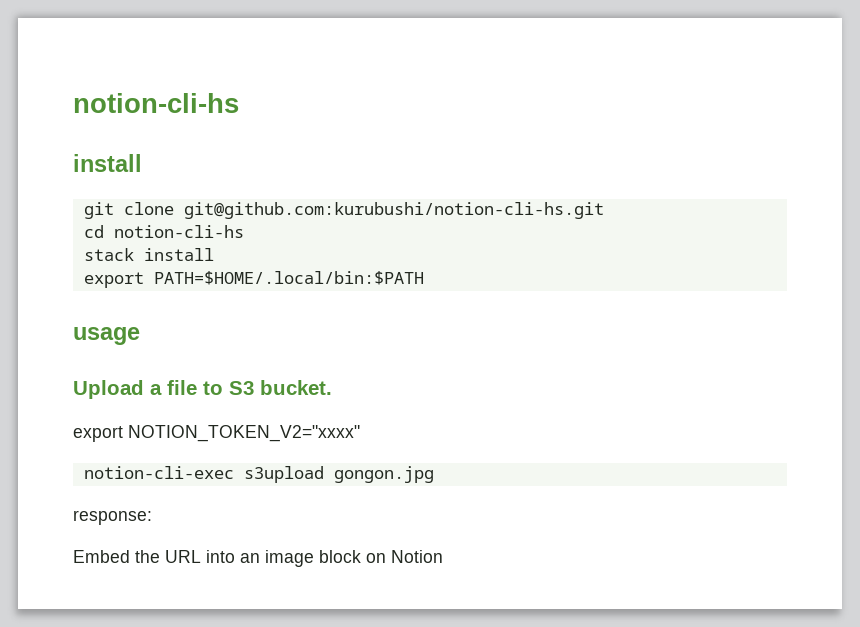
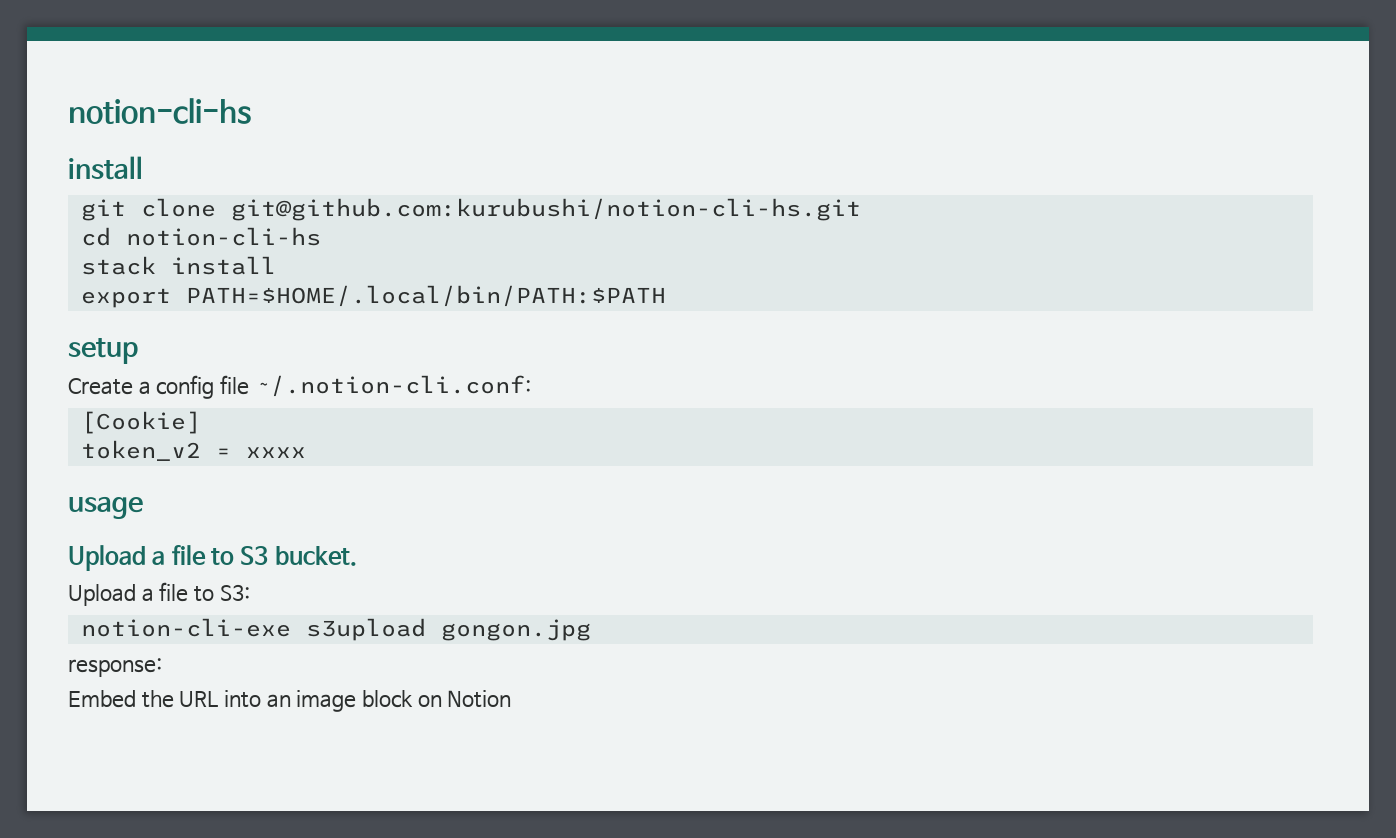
[153,271,424,285] PATH=$HOME/.local/bin:$PATH -> [185,285,666,307] [68,338,138,364] [68,375,531,399] [80,411,201,434] [80,440,306,461] PATH=$HOME/.local/bin/PATH:$PATH // setup // Create a config file ~/.notion-cli.conf: // [Cookie] // token_v2 = xxxx
[73,425,360,442] [83,466,234,479] export NOTION_TOKEN_V2="xxxx" // notion-cli-exec -> [68,582,250,606] [80,618,291,637] Upload a file to S3: // notion-cli-exe

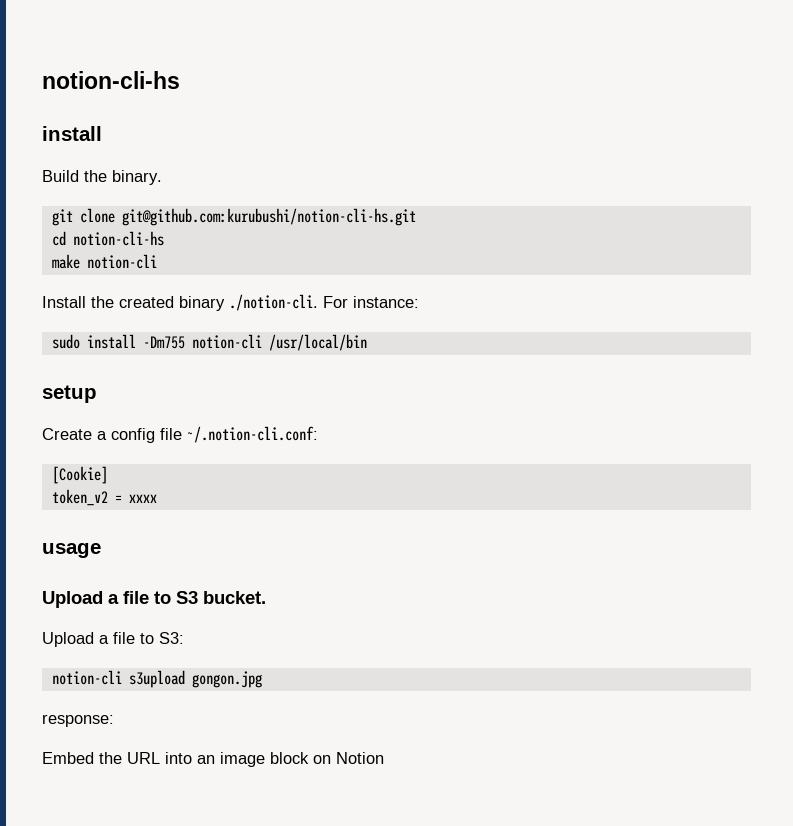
(143, 168) none -> [42,170,162,185] // Build the binary.
[80,256,276,275] [80,285,666,308] stack install // export PATH=$HOME/.local/bin/PATH:$PATH -> [51,254,157,269] [42,294,419,311] [51,334,367,351] make notion-cli // Install the created binary ./notion-cli. For instance: // sudo install -Dm755 notion-cli /usr/local/bin
[80,618,291,637] notion-cli-exe -> [51,670,122,685] notion-cli

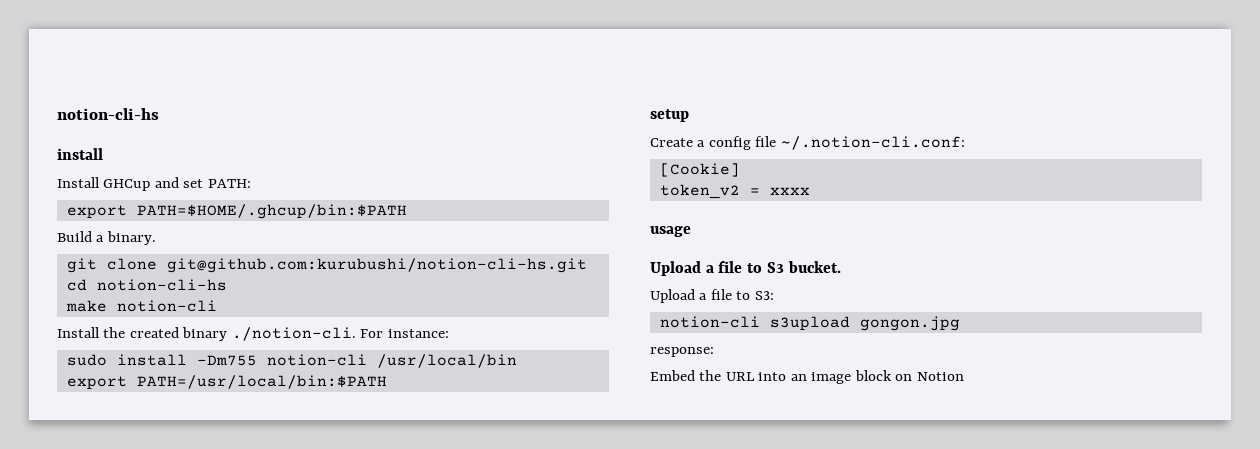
(102, 133) none -> [57,177,251,191] [66,204,407,219] // Install GHCup and set PATH: // export PATH=$HOME/.ghcup/bin:$PATH
[84,170,107,182] the -> [96,235,105,242] a
(367, 342) none -> [66,375,387,390] // export PATH=/usr/local/bin:$PATH

